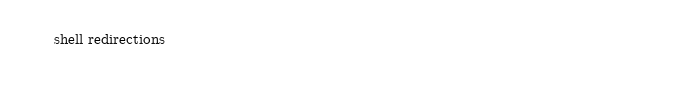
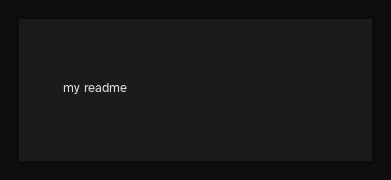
[54,34,165,44] shell redirections -> [63,83,127,94] my readme

